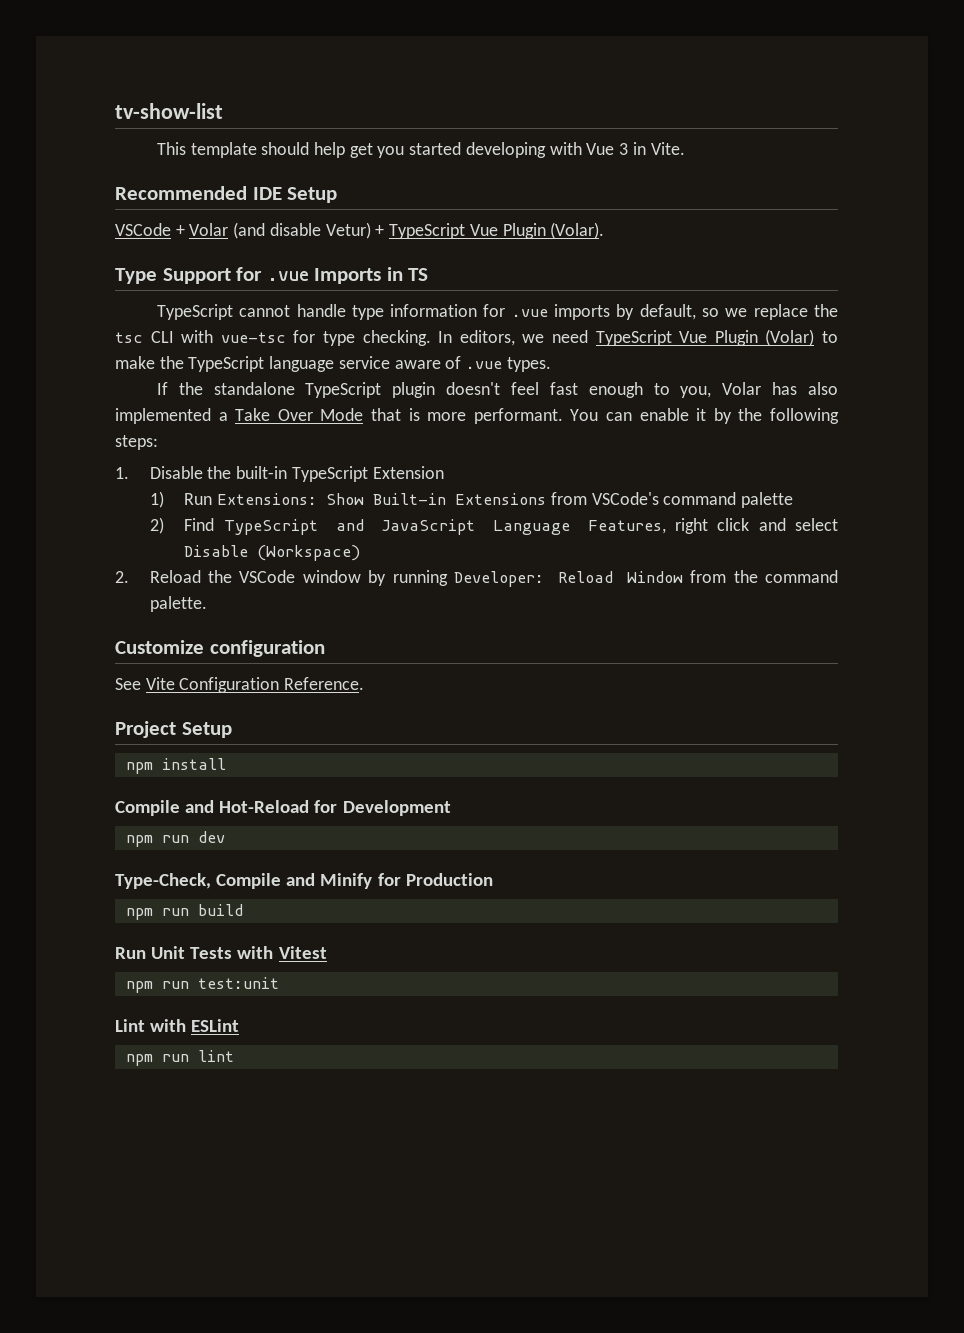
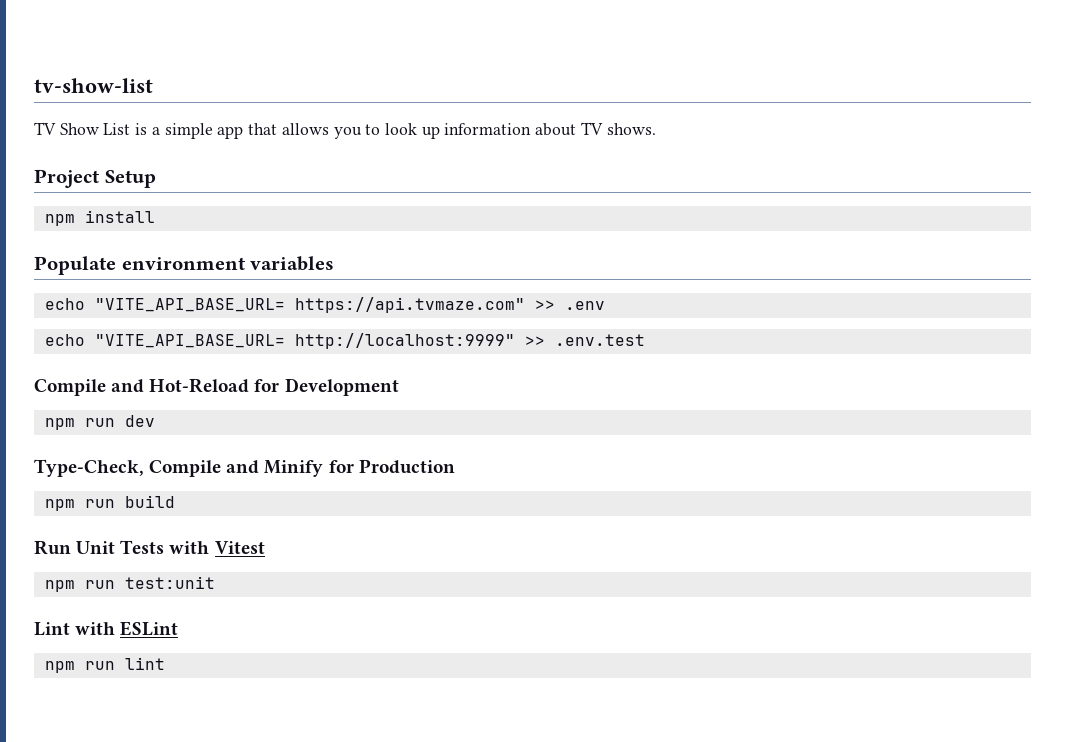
[156,142,685,158] [115,186,338,203] [115,222,605,239] [115,267,429,284] [156,304,838,320] [115,329,839,346] [115,356,551,372] [156,382,838,398] [115,408,840,424] [115,435,158,450] [115,466,444,482] [149,491,794,508] [149,517,838,535] [184,545,361,561] [115,570,838,587] [149,596,207,612] [115,640,325,657] [115,677,365,693] [115,721,232,738] [125,758,226,774] This template should help get you started developing with Vue 3 in Vite. // Recommended IDE Setup // VSCode + Volar (and disable Vetur) + TypeScript Vue Plugin (Volar). // Type Support for .vue Imports in TS // TypeScript cannot handle type information for .vue imports by default, so we replace the tsc CLI with vue-tsc for type checking. In editors, we need TypeScript Vue Plugin (Volar) to make the TypeScript language service aware of .vue types. // If the standalone TypeScript plugin doesn't feel fast enough to you, Volar has also implemented a Take Over Mode that is more performant. You can enable it by the following steps: // 1. Disable the built-in TypeScript Extension // 1) Run Extensions: Show Built-in Extensions from VSCode's command palette // 2) Find TypeScript and JavaScript Language Features, right click and select Disable (Workspace) // 2. Reload the VSCode window by running Developer: Reload Window from the command palette. // Customize configuration // See Vite Configuration Reference. // Project Setup // npm install -> [34,122,656,139] [34,169,156,188] [44,210,155,226] [34,256,335,275] [44,297,605,313] [44,333,645,349] TV Show List is a simple app that allows you to look up information about TV shows. // Project Setup // npm install // Populate environment variables // echo "VITE_API_BASE_URL= https://api.tvmaze.com" >> .env // echo "VITE_API_BASE_URL= http://localhost:9999" >> .env.test

